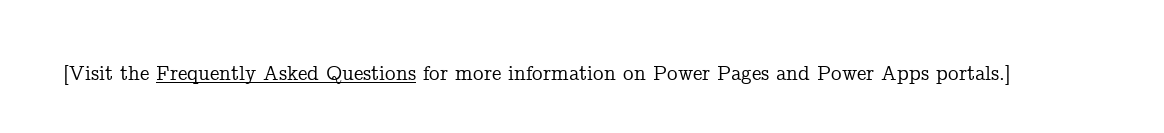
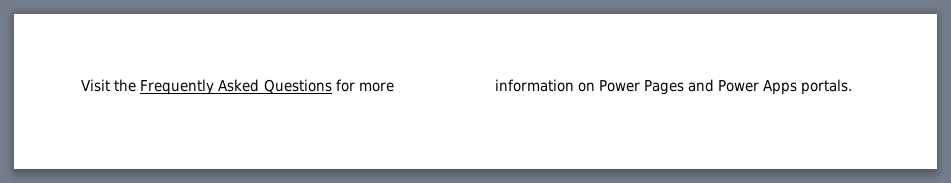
[63,65,113,85] [Visit -> [81,79,111,92] Visit
[936,65,1011,85] portals.] -> [801,79,853,95] portals.

